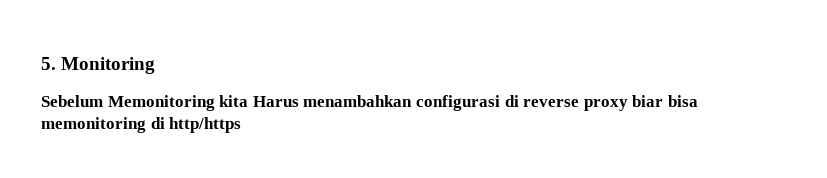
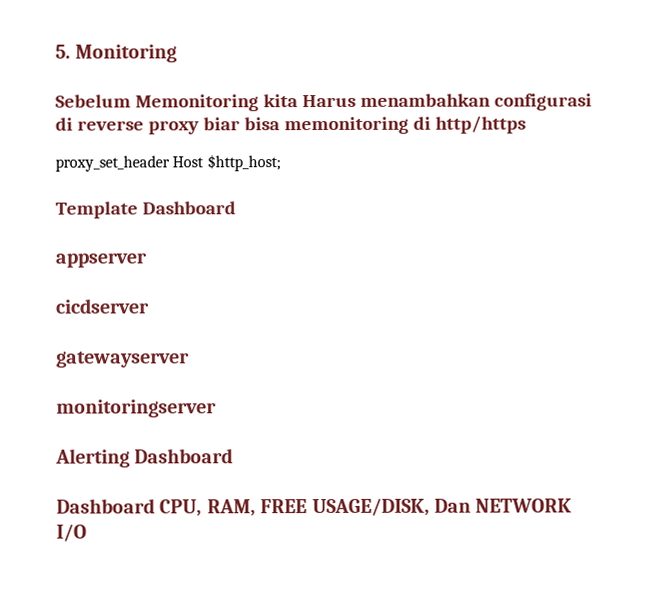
(242, 125) none -> [55,154,281,172] [55,201,236,219] [55,252,147,268] [55,298,150,314] [56,351,190,368] [56,399,217,418] [55,448,234,468] [56,498,573,517] [56,524,87,542] // proxy_set_header Host $http_host; // Template Dashboard // appserver // cicdserver // gatewayserver // monitoringserver // Alerting Dashboard // Dashboard CPU, RAM, FREE USAGE/DISK, Dan NETWORK I/O

